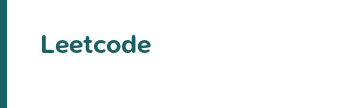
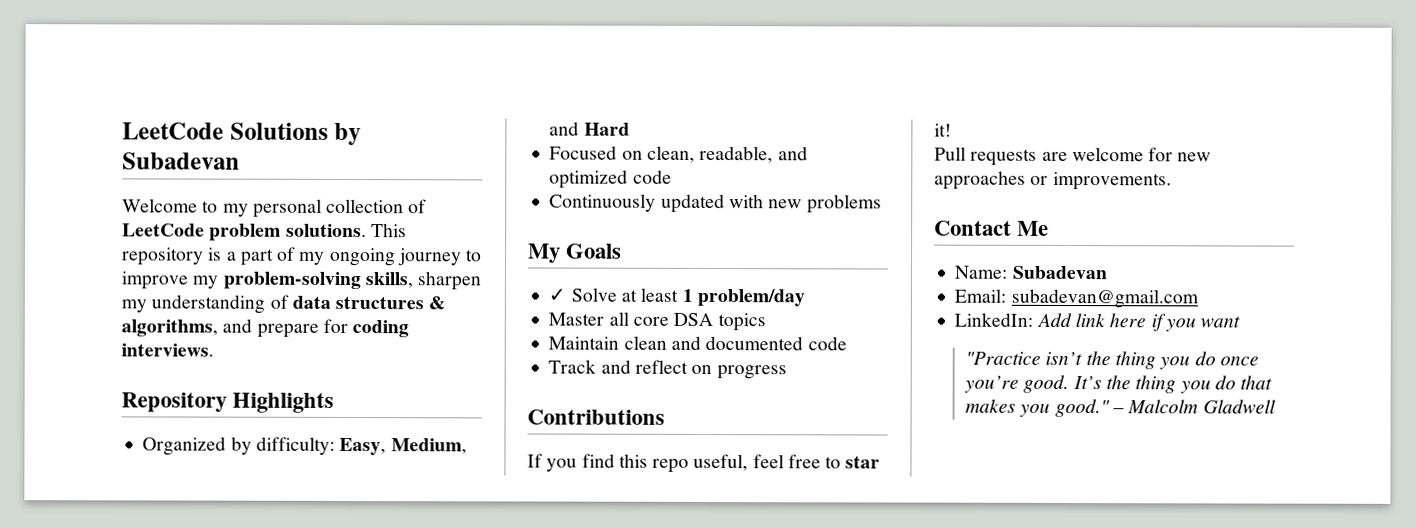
[40,35,151,54] Leetcode -> [122,122,362,146] [122,152,240,170] [122,198,428,218] [122,223,407,241] [121,246,483,267] [121,271,482,291] [121,294,446,314] [121,318,410,338] [121,343,214,357] [121,392,335,413] [142,436,467,456] [549,121,630,136] [549,145,808,164] [549,169,672,189] [549,193,882,214] [528,243,623,264] [548,287,805,307] [548,311,766,332] [548,335,847,351] [548,359,787,380] [527,409,665,425] [527,453,881,473] [934,123,952,137] [934,146,1212,166] [934,170,1172,191] [934,220,1050,236] [954,265,1107,280] [954,288,1199,309] [954,312,1241,332] [965,351,1259,370] [964,374,1273,394] [965,398,1276,418] LeetCode Solutions by Subadevan // Welcome to my personal collection of LeetCode problem solutions. This repository is a part of my ongoing journey to improve my problem-solving skills, sharpen my understanding of data structures & algorithms, and prepare for coding interviews. // Repository Highlights // Organized by difficulty: Easy, Medium, and Hard // Focused on clean, readable, and optimized code // Continuously updated with new problems // My Goals // ✓ Solve at least 1 problem/day // Master all core DSA topics // Maintain clean and documented code // Track and reflect on progress // Contributions // If you find this repo useful, feel free to star it! // Pull requests are welcome for new approaches or improvements. // Contact Me // Name: Subadevan // Email: subadevan@gmail.com // LinkedIn: Add link here if you want // "Practice isn’t the thing you do once you’re good. It’s the thing you do that makes you good." – Malcolm Gladwell

